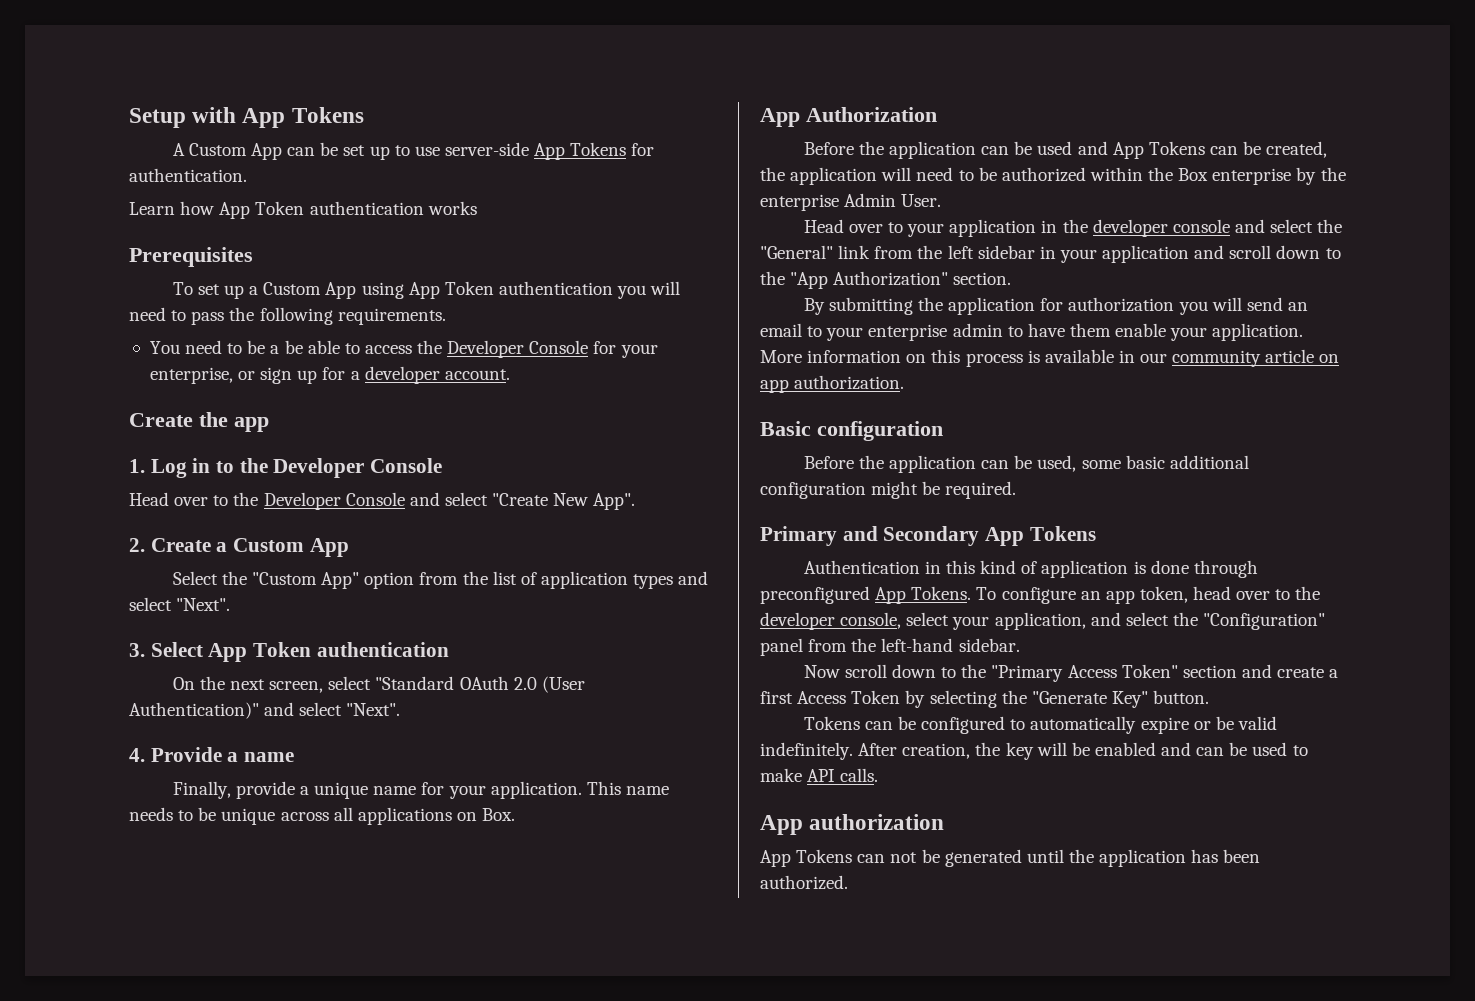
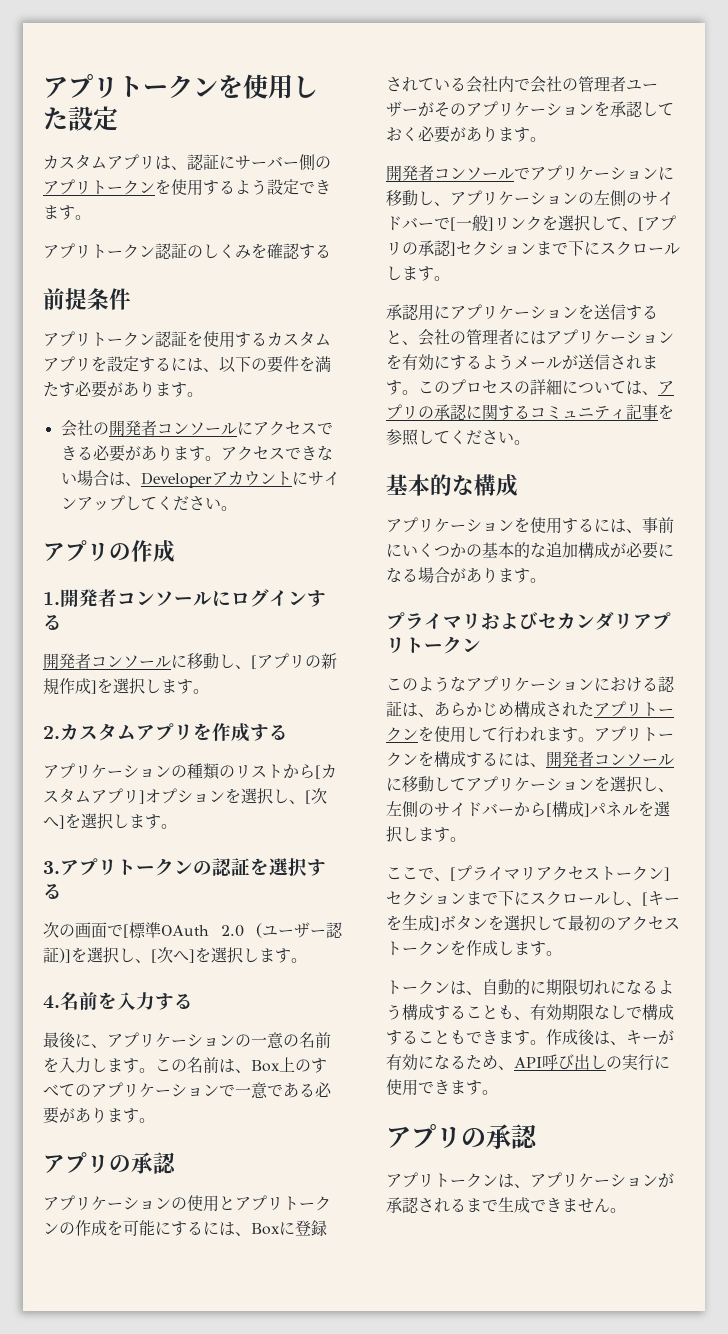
[129,107,364,128] [172,142,655,160] [129,168,247,182] [129,201,477,219] [129,247,253,267] [172,281,681,299] [129,307,446,325] [149,340,658,358] [149,366,510,384] [129,412,269,432] [129,458,443,478] [129,492,636,510] [129,538,349,557] [172,571,709,589] [129,597,231,611] [129,642,449,662] [172,676,585,693] [129,702,401,719] [129,747,295,762] [172,781,669,799] [129,807,516,825] [760,107,937,127] [803,141,1328,159] [760,167,1346,185] [760,193,942,211] [803,219,1343,237] [760,245,1341,263] [760,271,1012,289] [803,297,1308,315] [760,323,1304,341] [760,349,1340,367] [760,375,905,393] [760,421,943,441] [803,455,1249,473] [760,481,1017,499] [760,526,1096,546] [803,560,1258,578] [760,586,1321,604] [760,612,1326,630] [760,638,1020,656] [803,664,1339,682] [760,690,1210,708] [803,716,1277,734] [760,742,1308,760] [760,768,879,782] [760,814,945,835] [760,849,1261,867] [760,875,848,890] Setup with App Tokens // A Custom App can be set up to use server-side App Tokens for authentication. // Learn how App Token authentication works // Prerequisites // To set up a Custom App using App Token authentication you will need to pass the following requirements. // You need to be a be able to access the Developer Console for your enterprise, or sign up for a developer account. // Create the app // 1. Log in to the Developer Console // Head over to the Developer Console and select "Create New App". // 2. Create a Custom App // Select the "Custom App" option from the list of application types and select "Next". // 3. Select App Token authentication // On the next screen, select "Standard OAuth 2.0 (User Authentication)" and select "Next". // 4. Provide a name // Finally, provide a unique name for your application. This name needs to be unique across all applications on Box. // App Authorization // Before the application can be used and App Tokens can be created, the application will need to be authorized within the Box enterprise by the enterprise Admin User. // Head over to your application in the developer console and select the "General" link from the left sidebar in your application and scroll down to the "App Authorization" section. // By submitting the application for authorization you will send an email to your enterprise admin to have them enable your application. More information on this process is available in our community article on app authorization. // Basic configuration // Before the application can be used, some basic additional configuration might be required. // Primary and Secondary App Tokens // Authentication in this kind of application is done through preconfigured App Tokens. To configure an app token, head over to the developer console, select your application, and select the "Configuration" panel from the left-hand sidebar. // Now scroll down to the "Primary Access Token" section and create a first Access Token by selecting the "Generate Key" button. // Tokens can be configured to automatically expire or be valid indefinitely. After creation, the key will be enabled and can be used to make API calls. // App authorization // App Tokens can not be generated until the application has been authorized. -> [43,74,318,99] [43,106,118,131] [43,154,331,171] [43,179,331,196] [43,205,91,220] [43,243,331,259] [43,288,131,310] [43,331,331,348] [43,356,331,373] [43,381,203,398] [60,420,333,437] [60,445,333,462] [60,470,340,488] [60,495,237,511] [43,540,175,563] [43,589,326,607] [43,614,62,630] [43,653,337,669] [43,678,209,695] [43,723,288,742] [43,763,337,780] [43,788,327,804] [43,813,177,829] [43,858,326,876] [43,883,62,899] [43,922,343,938] [43,947,307,963] [43,992,193,1010] [43,1032,331,1049] [43,1057,327,1073] [43,1082,332,1099] [43,1107,155,1124] [43,1152,177,1174] [43,1195,331,1212] [43,1220,327,1236] [386,76,658,93] [386,101,674,117] [386,126,546,143] [386,165,674,181] [386,190,674,207] [386,215,676,231] [386,240,680,256] [386,266,450,281] [386,304,658,321] [386,329,674,346] [386,354,658,371] [386,379,674,395] [386,404,674,420] [386,429,530,446] [386,474,518,497] [386,517,674,534] [386,542,674,559] [386,567,546,583] [386,612,671,630] [386,636,481,654] [386,676,675,692] [386,701,674,717] [386,726,674,743] [386,751,674,767] [386,776,674,792] [386,801,671,818] [386,826,466,842] [386,865,670,881] [386,890,680,906] [386,915,680,931] [386,940,562,956] [386,979,674,995] [386,1004,674,1021] [386,1029,674,1045] [386,1054,670,1071] [386,1079,498,1096] [386,1124,538,1149] [386,1172,674,1188] [386,1197,626,1213] アプリトークンを使用した設定 // カスタムアプリは、認証にサーバー側のアプリトークンを使用するよう設定できます。 // アプリトークン認証のしくみを確認する // 前提条件 // アプリトークン認証を使用するカスタムアプリを設定するには、以下の要件を満たす必要があります。 // 会社の開発者コンソールにアクセスできる必要があります。アクセスできない場合は、Developerアカウントにサインアップしてください。 // アプリの作成 // 1.開発者コンソールにログインする // 開発者コンソールに移動し、[アプリの新規作成]を選択します。 // 2.カスタムアプリを作成する // アプリケーションの種類のリストから[カスタムアプリ]オプションを選択し、[次へ]を選択します。 // 3.アプリトークンの認証を選択する // 次の画面で[標準OAuth 2.0 (ユーザー認証)]を選択し、[次へ]を選択します。 // 4.名前を入力する // 最後に、アプリケーションの一意の名前を入力します。この名前は、Box上のすべてのアプリケーションで一意である必要があります。 // アプリの承認 // アプリケーションの使用とアプリトークンの作成を可能にするには、Boxに登録されている会社内で会社の管理者ユーザーがそのアプリケーションを承認しておく必要があります。 // 開発者コンソールでアプリケーションに移動し、アプリケーションの左側のサイドバーで[一般]リンクを選択して、[アプリの承認]セクションまで下にスクロールします。 // 承認用にアプリケーションを送信すると、会社の管理者にはアプリケーションを有効にするようメールが送信されます。このプロセスの詳細については、アプリの承認に関するコミュニティ記事を参照してください。 // 基本的な構成 // アプリケーションを使用するには、事前にいくつかの基本的な追加構成が必要になる場合があります。 // プライマリおよびセカンダリアプリトークン // このようなアプリケーションにおける認証は、あらかじめ構成されたアプリトークンを使用して行われます。アプリトークンを構成するには、開発者コンソールに移動してアプリケーションを選択し、左側のサイドバーから[構成]パネルを選択します。 // ここで、[プライマリアクセストークン]セクションまで下にスクロールし、[キーを生成]ボタンを選択して最初のアクセストークンを作成します。 // トークンは、自動的に期限切れになるよう構成することも、有効期限なしで構成することもできます。作成後は、キーが有効になるため、API呼び出しの実行に使用できます。 // アプリの承認 // アプリトークンは、アプリケーションが承認されるまで生成できません。

